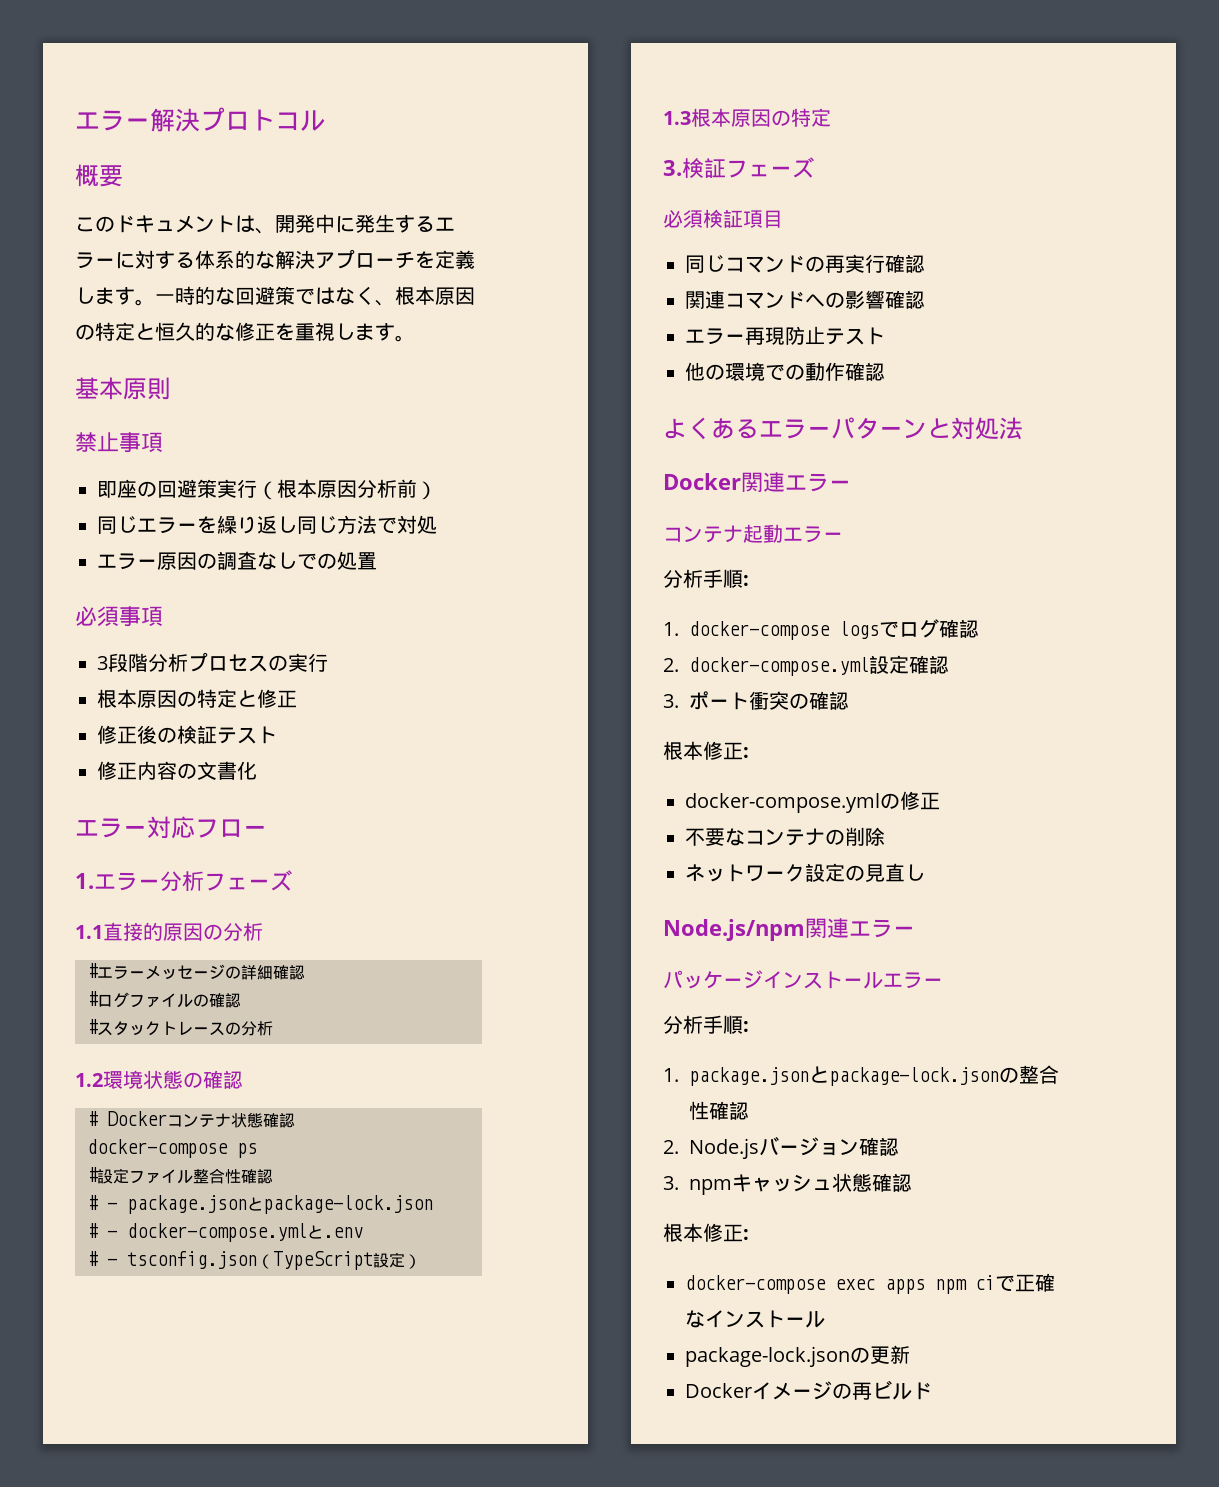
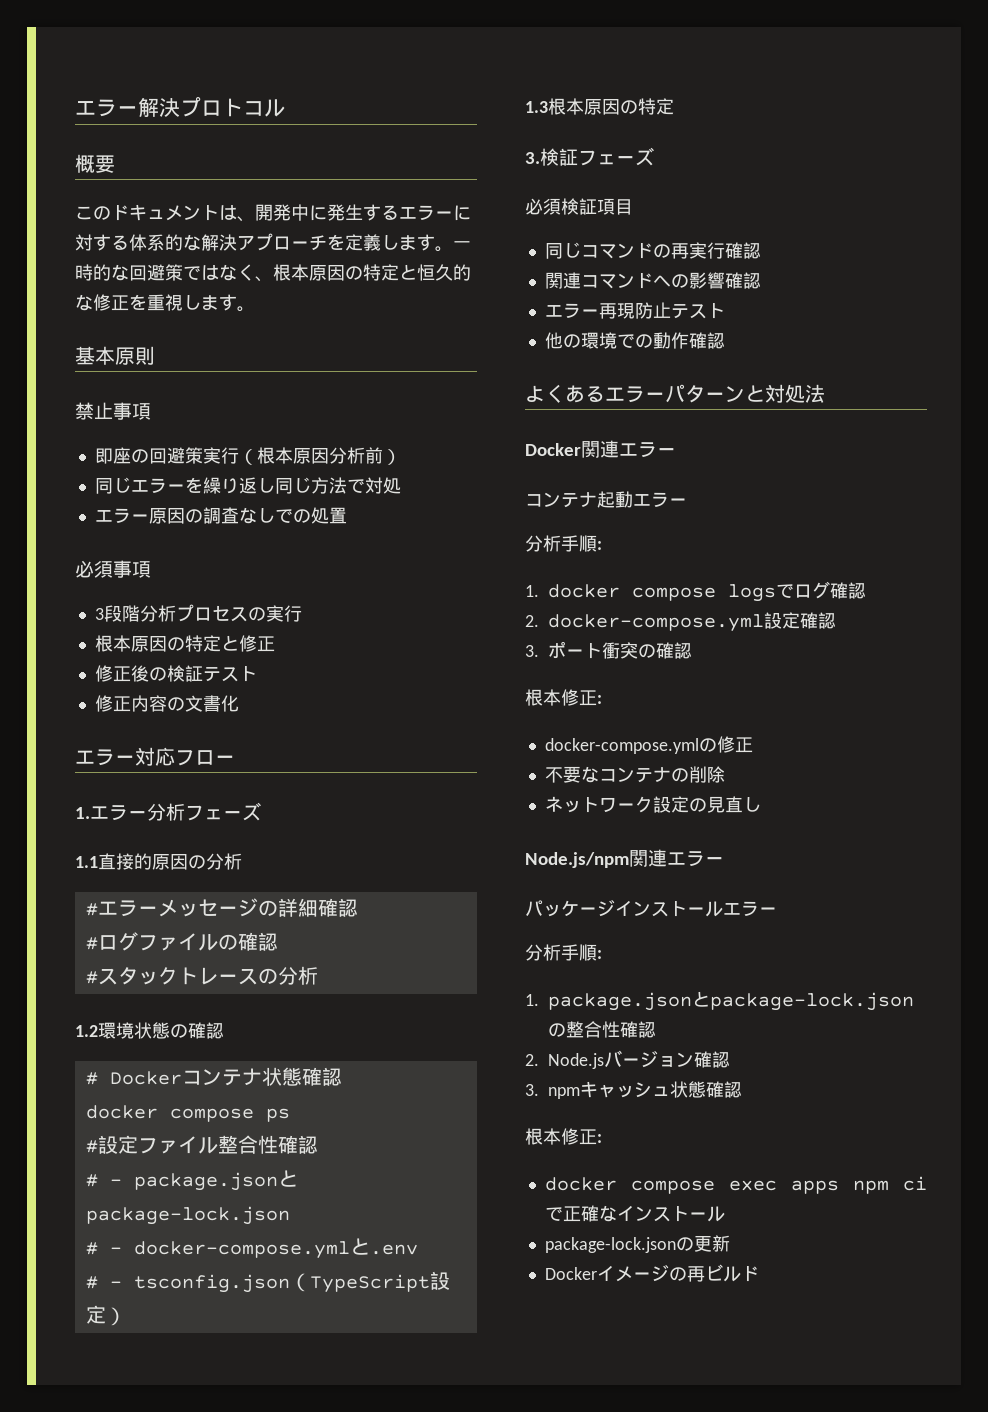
[87,1139,228,1158] docker-compose -> [85,1105,254,1122] docker compose
[689,621,830,640] docker-compose -> [548,584,716,601] docker compose
[685,1275,826,1294] docker-compose -> [544,1177,715,1194] docker compose

